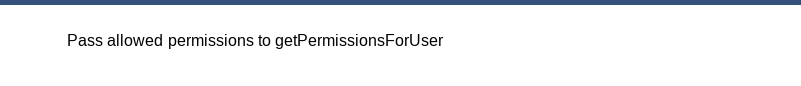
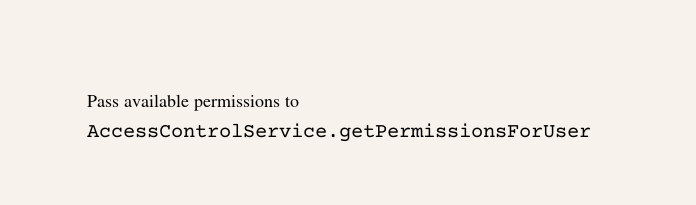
[107,34,164,46] allowed -> [124,94,189,107] available
[275,34,445,49] getPermissionsForUser -> [87,123,591,142] AccessControlService.getPermissionsForUser

